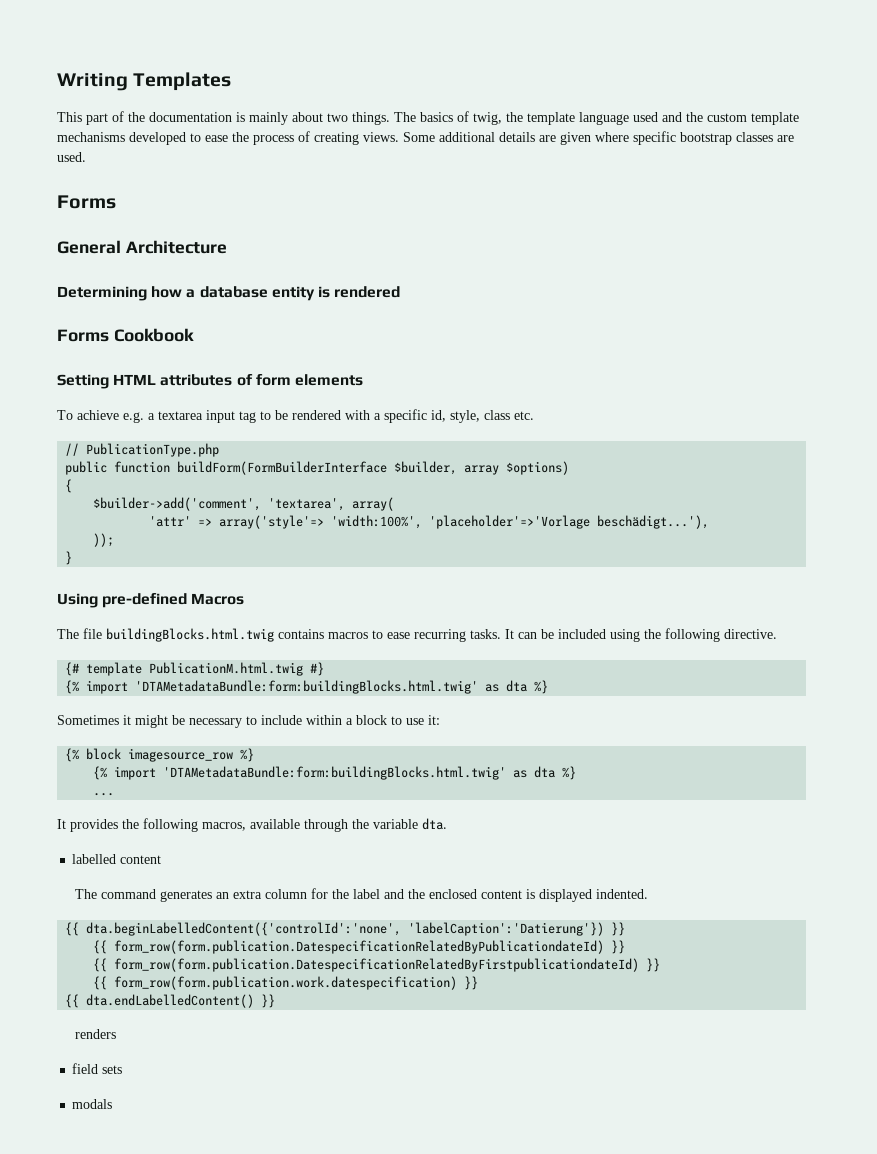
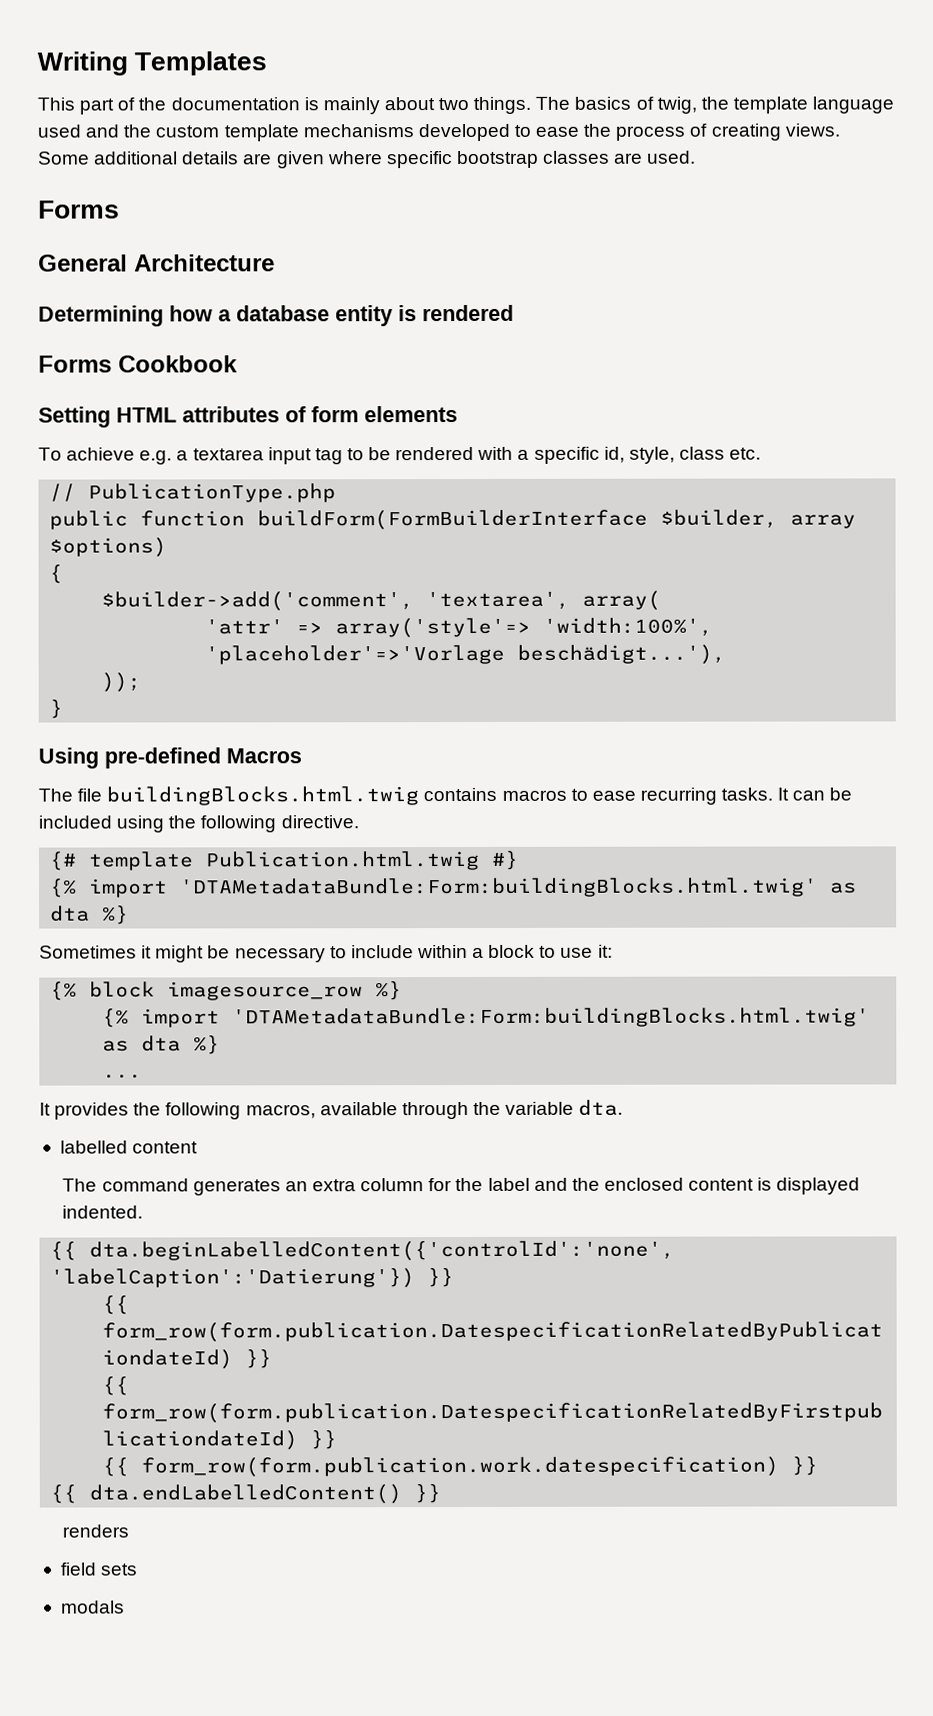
[149,662,304,676] PublicationM.html.twig -> [205,850,481,871] Publication.html.twig
[135,680,479,694] 'DTAMetadataBundle:form:buildingBlocks.html.twig' -> [180,877,819,898] 'DTAMetadataBundle:Form:buildingBlocks.html.twig'
[163,766,507,780] 'DTAMetadataBundle:form:buildingBlocks.html.twig' -> [232,1007,871,1028] 'DTAMetadataBundle:Form:buildingBlocks.html.twig'

